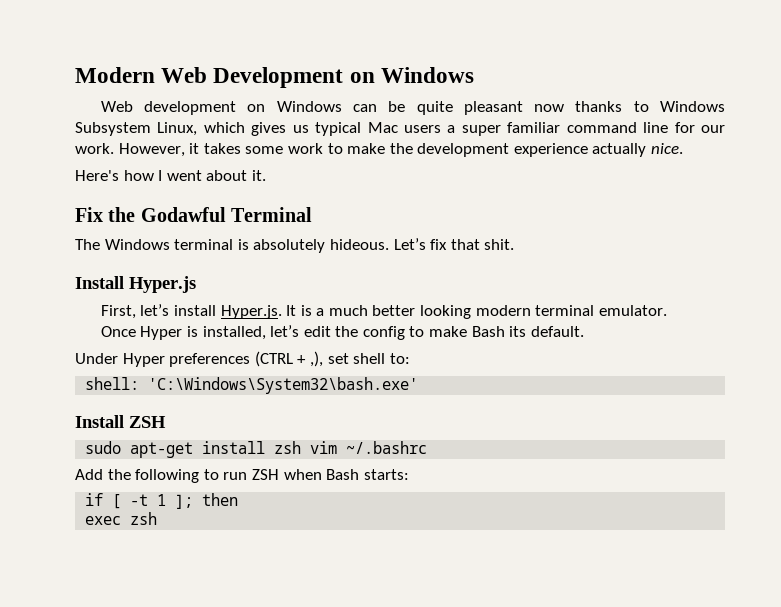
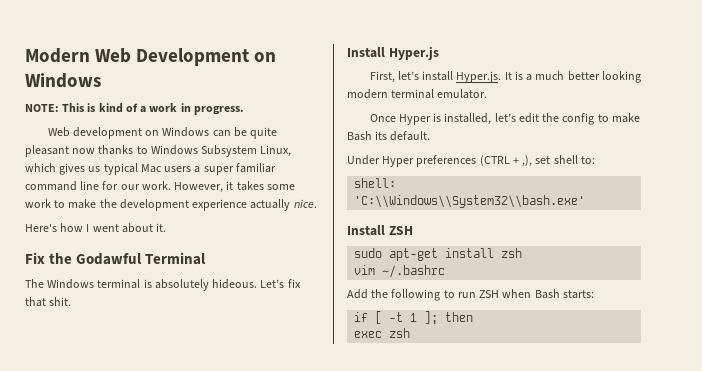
(474, 75) none -> [25,103,244,115] // NOTE: This is kind of a work in progress.
[148,377,419,394] 'C:\Windows\System32\bash.exe' -> [354,195,586,208] 'C:\\Windows\\System32\\bash.exe'
(302, 447) none -> (523, 253) //

